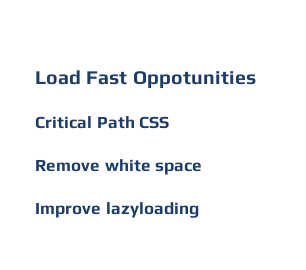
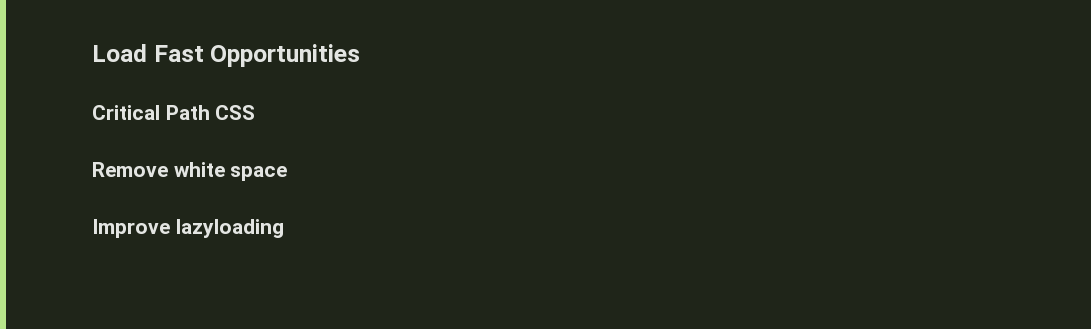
[132,71,256,89] Oppotunities -> [210,44,361,67] Opportunities

